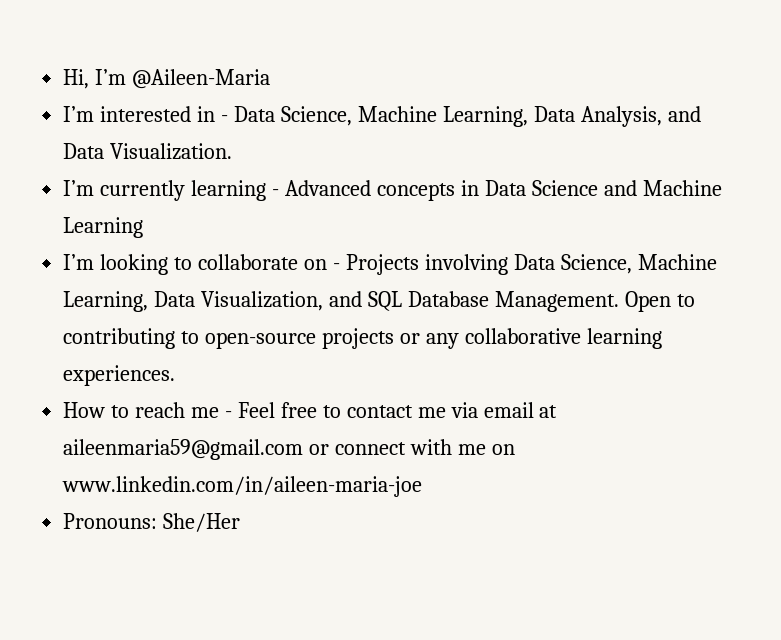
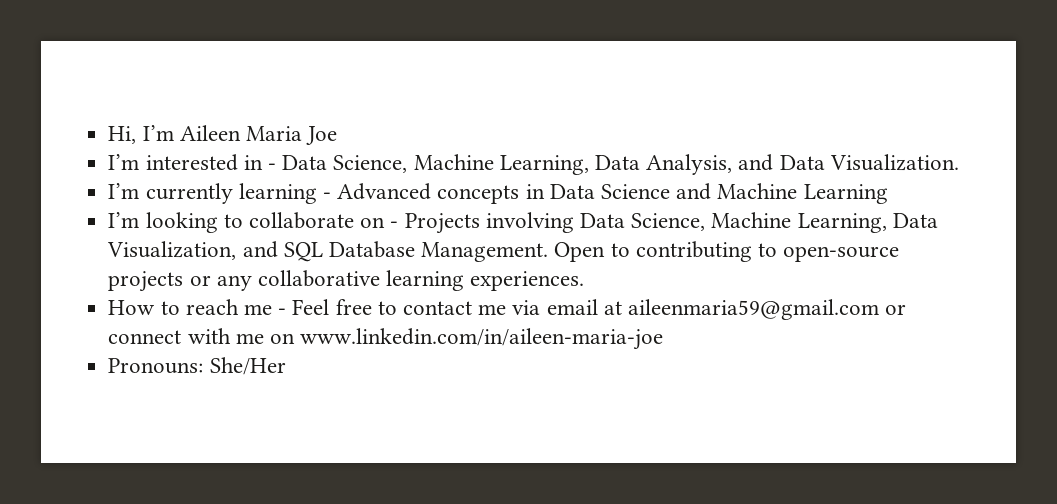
[132,69,271,89] @Aileen-Maria -> [179,125,338,145] Aileen Maria Joe

